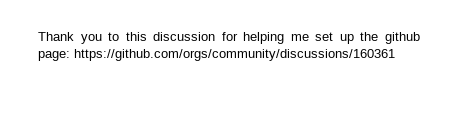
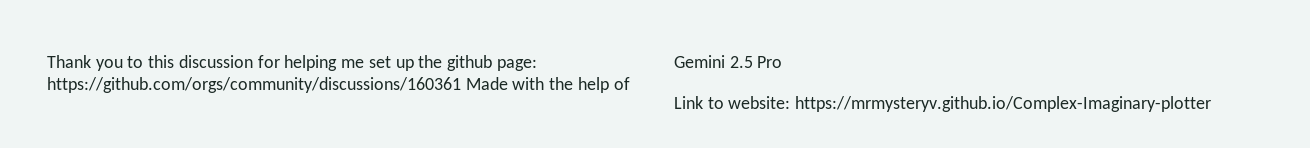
(395, 55) none -> [465,77,630,93] [674,55,783,68] [674,96,1212,112] Made with the help of Gemini 2.5 Pro // Link to website: https://mrmysteryv.github.io/Complex-Imaginary-plotter

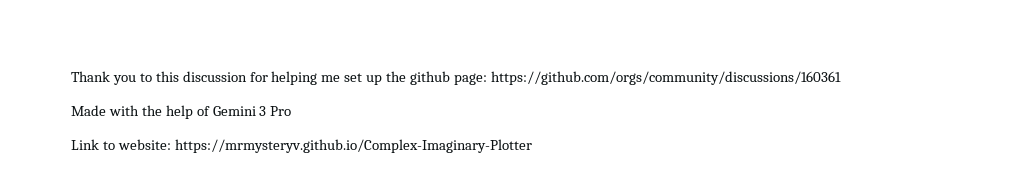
(461, 85) none -> (841, 78) //
[729,56,753,68] 2.5 -> [259,106,267,116] 3
[795,96,1212,112] https://mrmysteryv.github.io/Complex-Imaginary-plotter -> [174,139,532,153] https://mrmysteryv.github.io/Complex-Imaginary-Plotter

